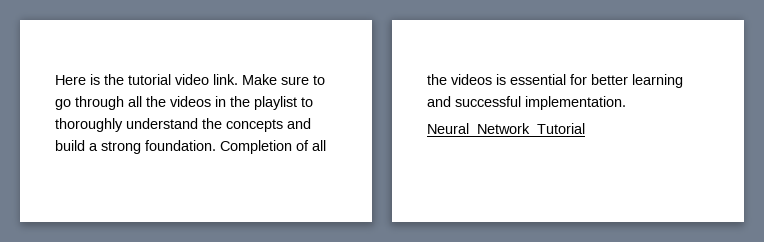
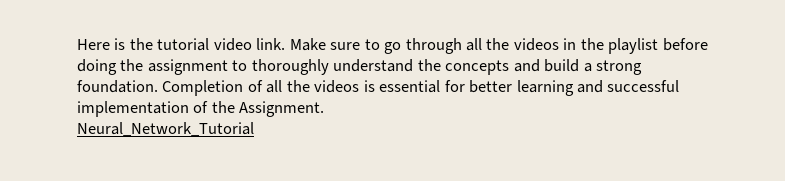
(297, 103) none -> [662,38,708,51] [77,59,228,75] before doing the assignment
[525,96,626,110] implementation. -> [77,101,325,117] implementation of the Assignment.

